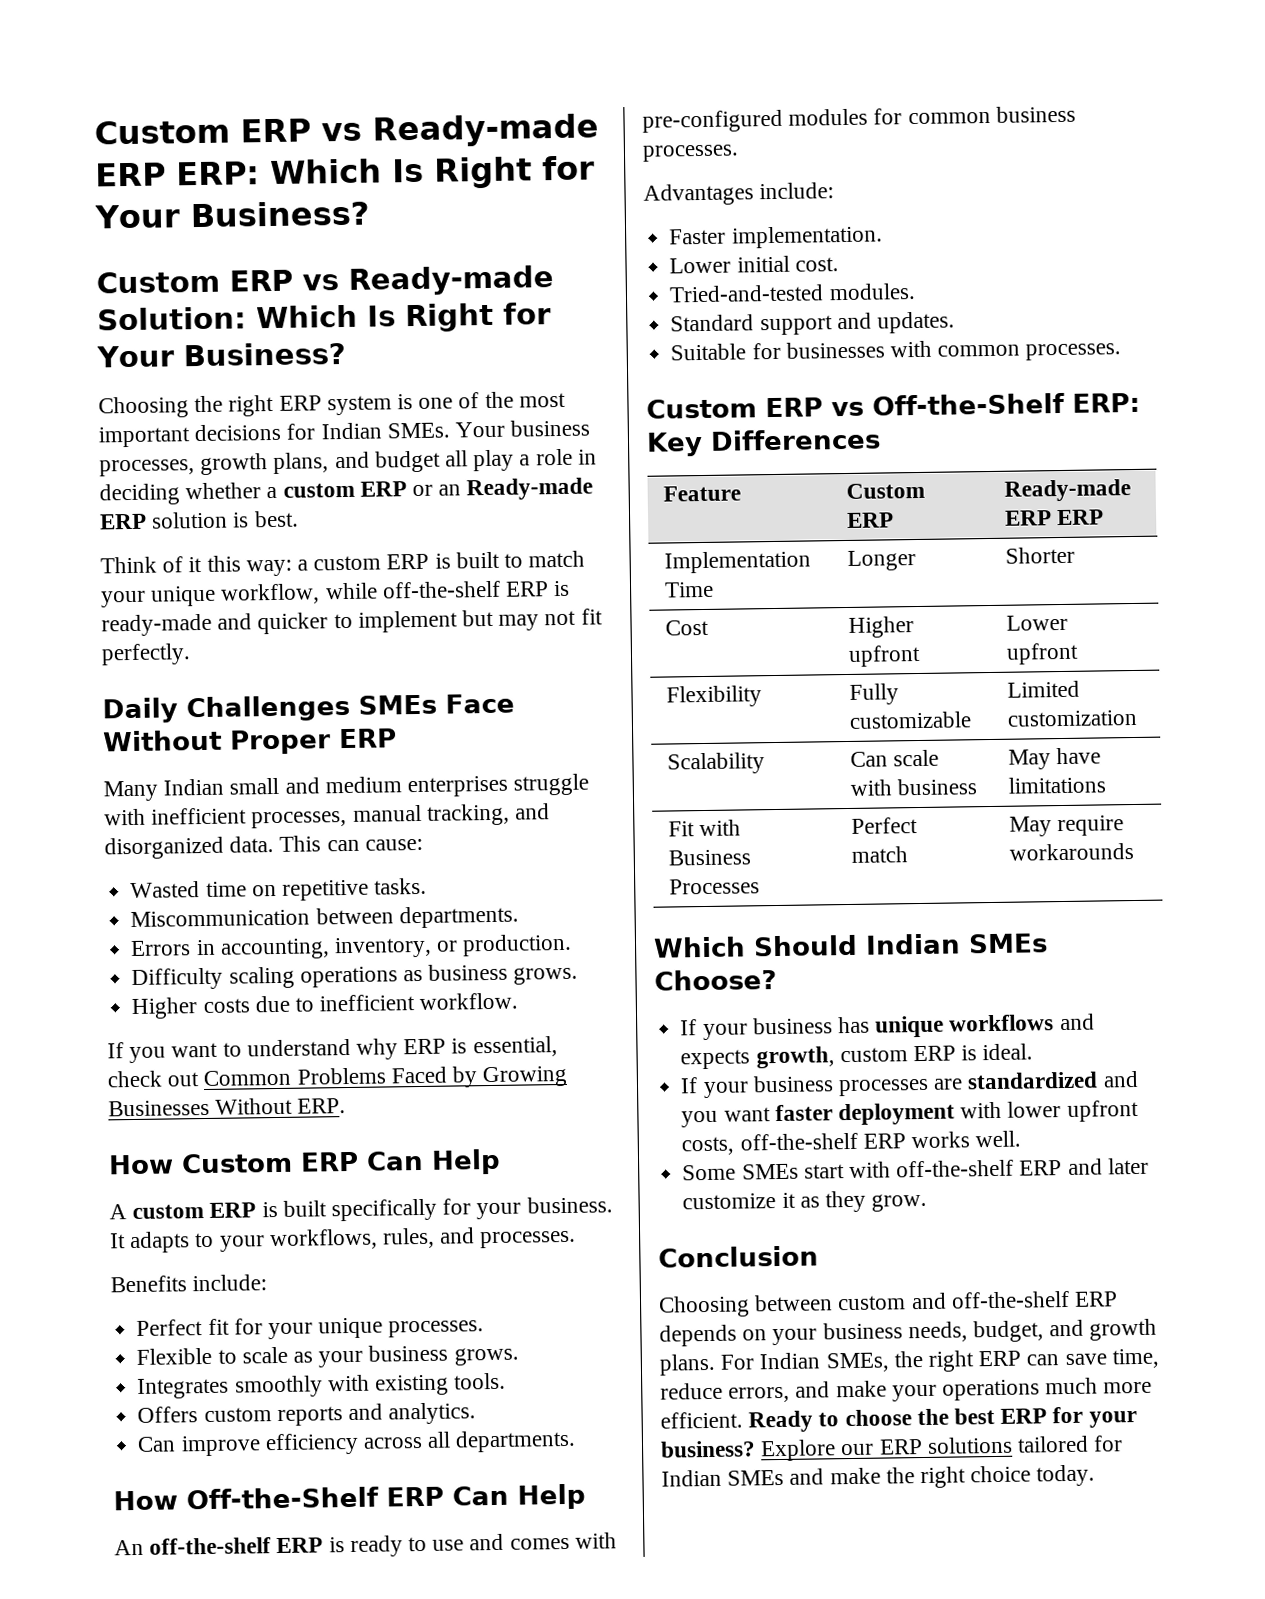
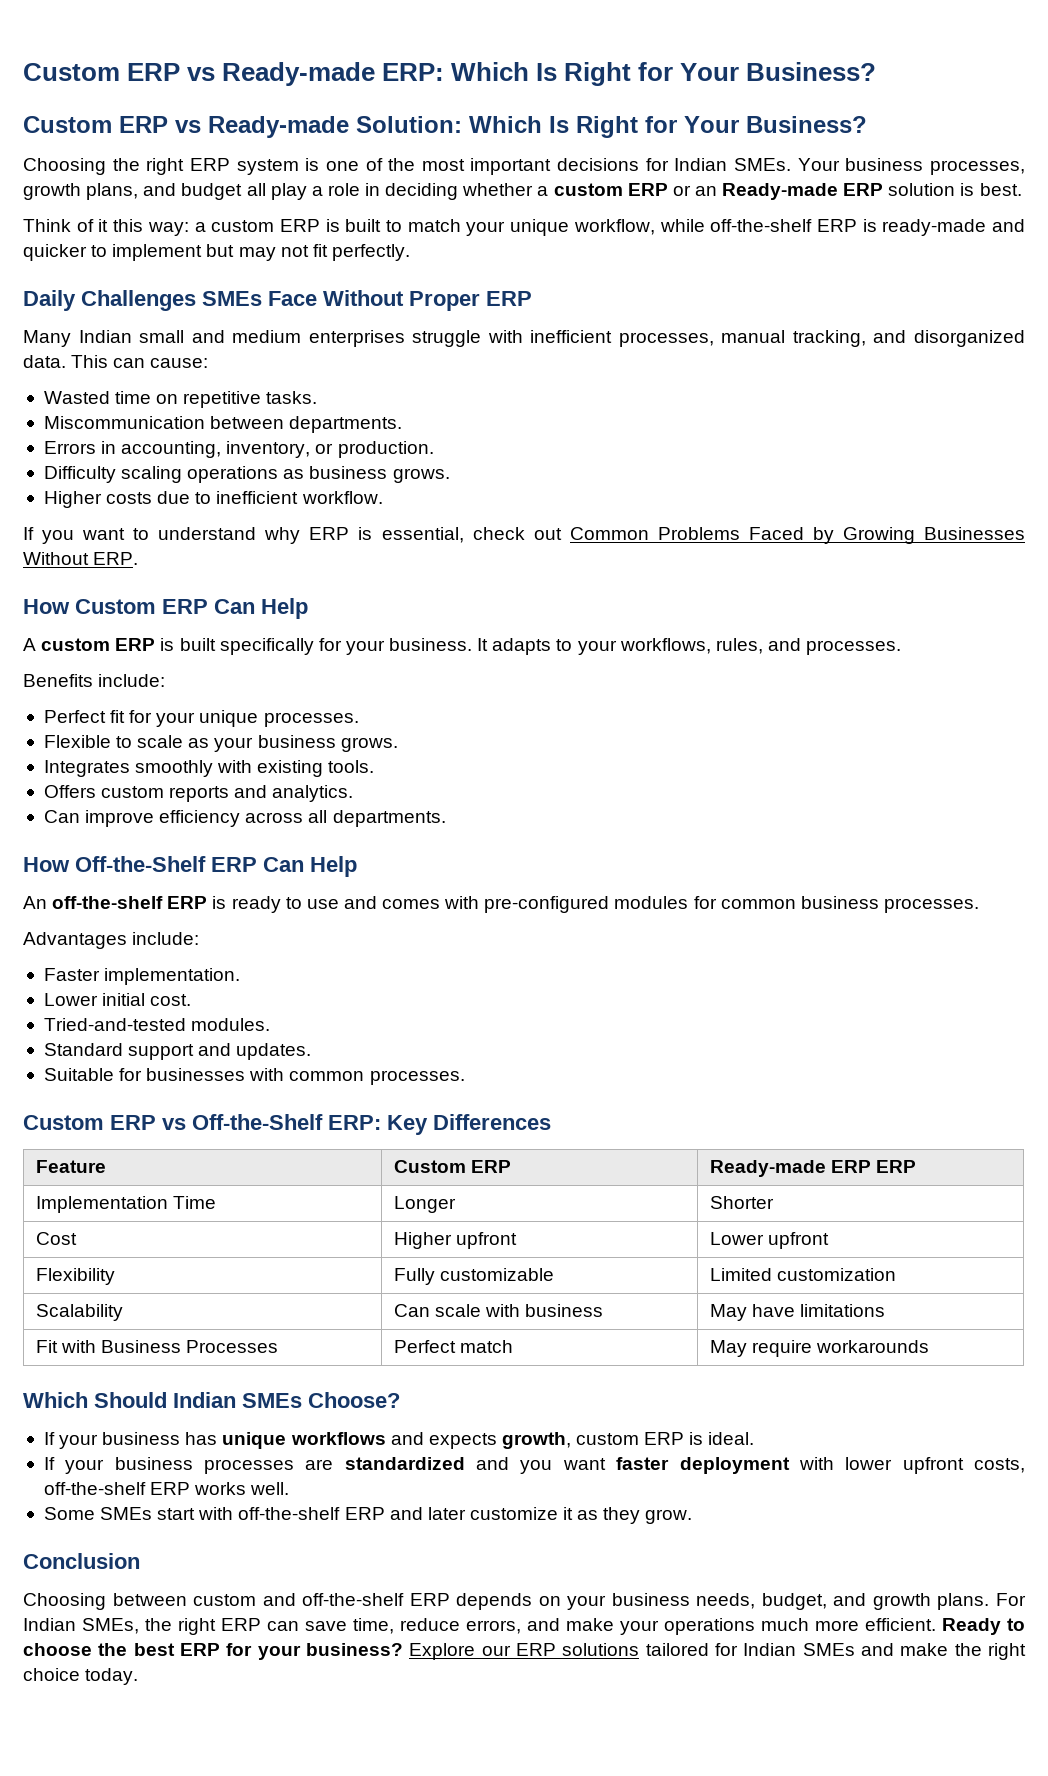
[94,113,599,148] [95,162,166,187] Custom ERP vs Ready-made ERP -> [23,62,376,86] Custom ERP vs Ready-made

